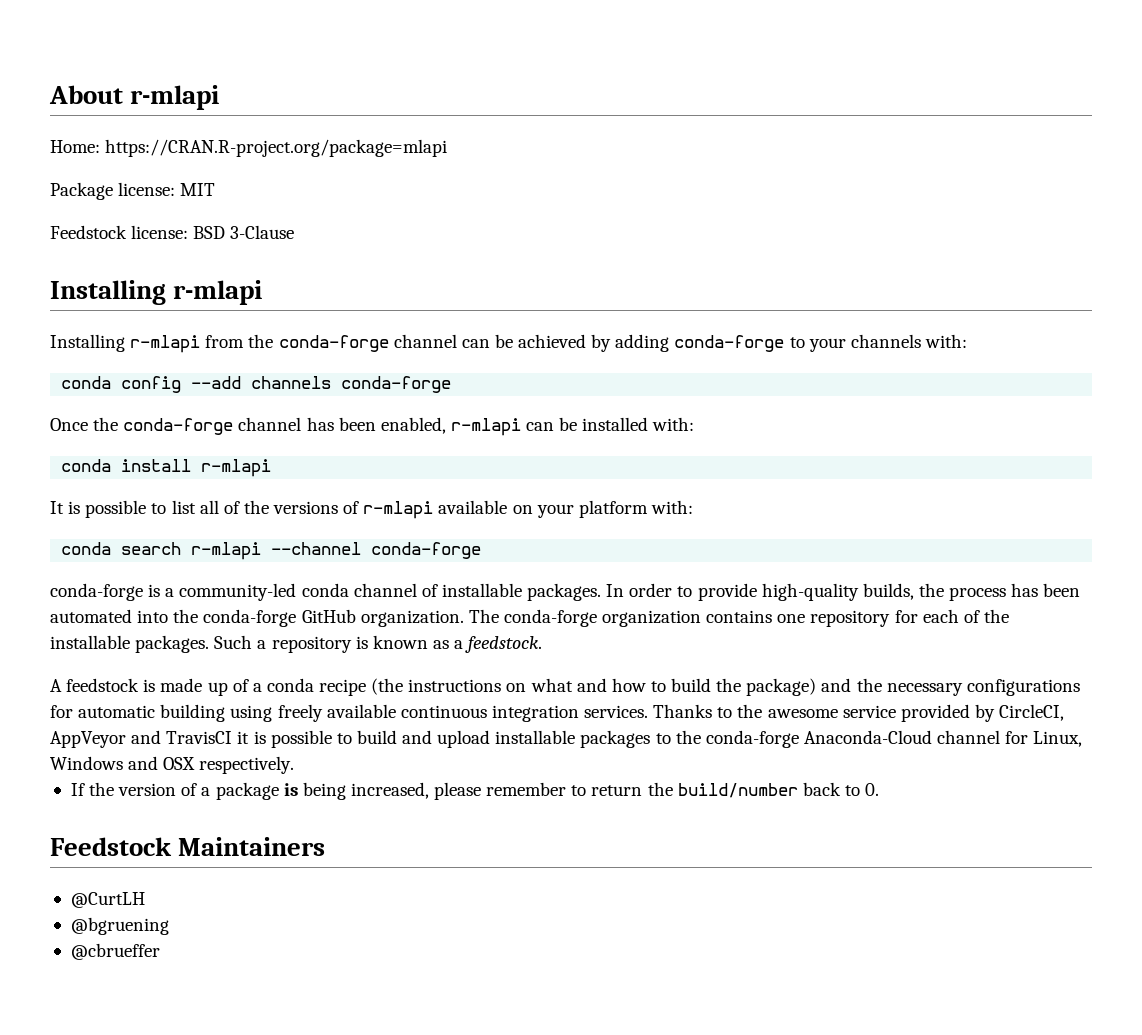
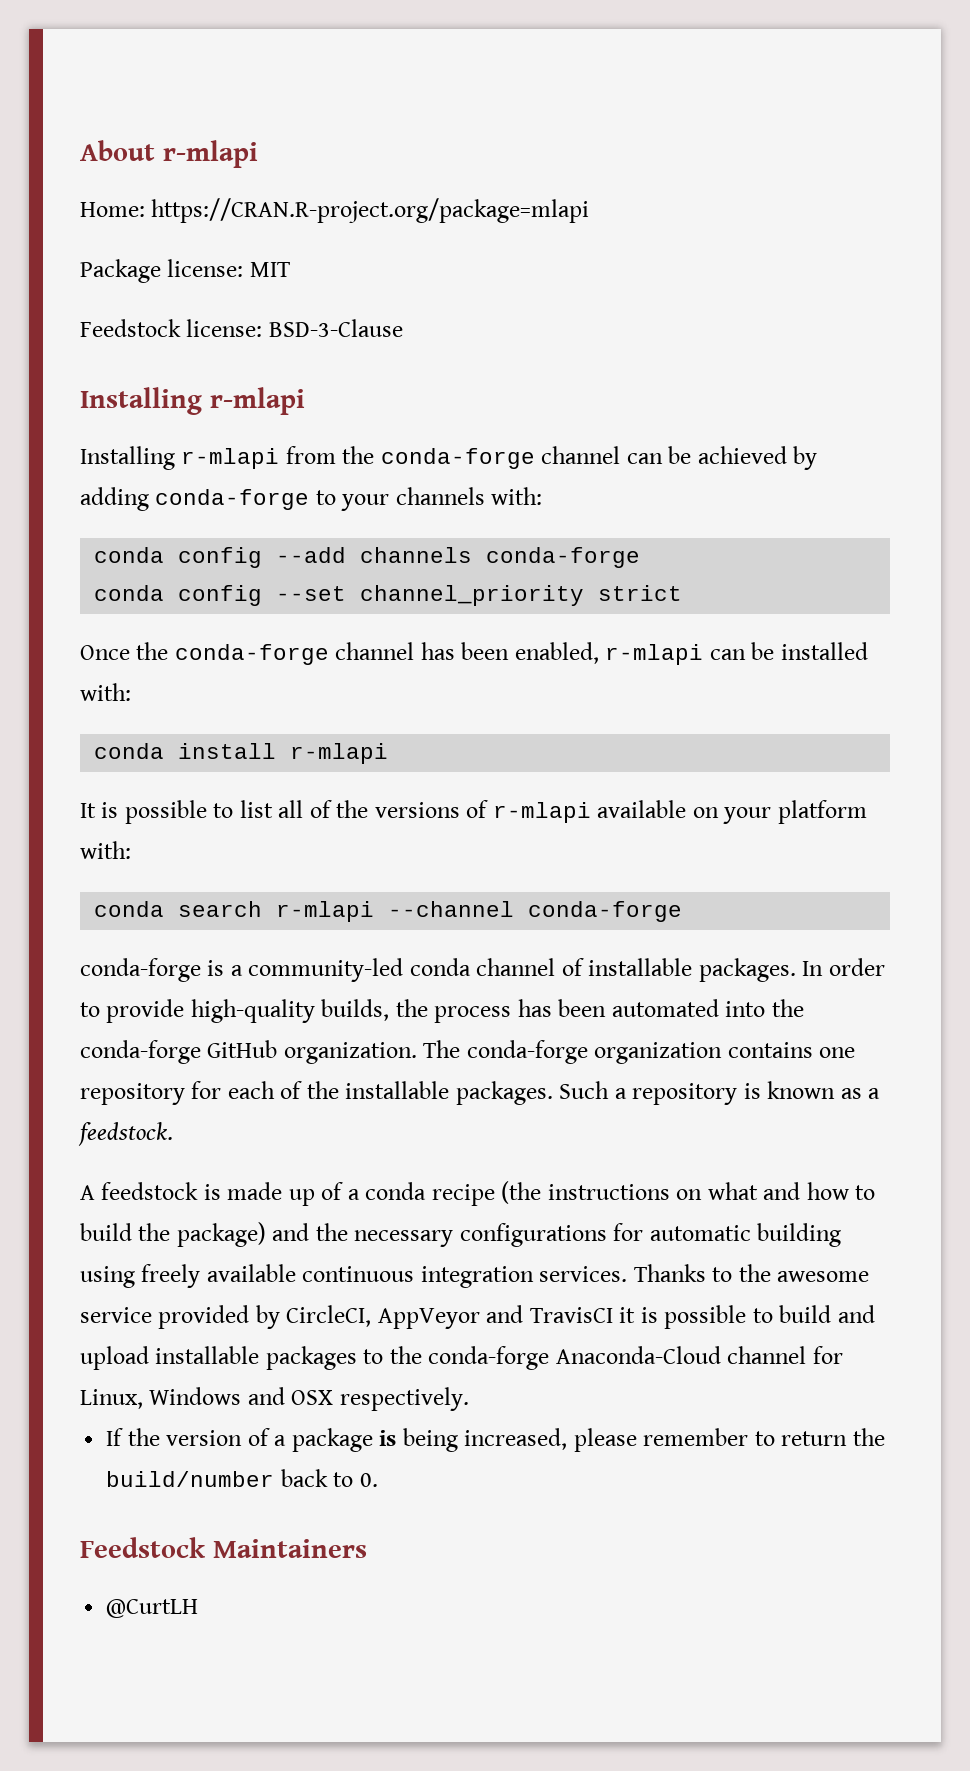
[193,225,295,239] BSD 3-Clause -> [268,319,403,337] BSD-3-Clause
(452, 384) none -> [94,585,683,606] // conda config --set channel_priority strict
[70,917,169,935] [70,943,160,960] // @bgruening // @cbrueffer -> (199, 1608) none

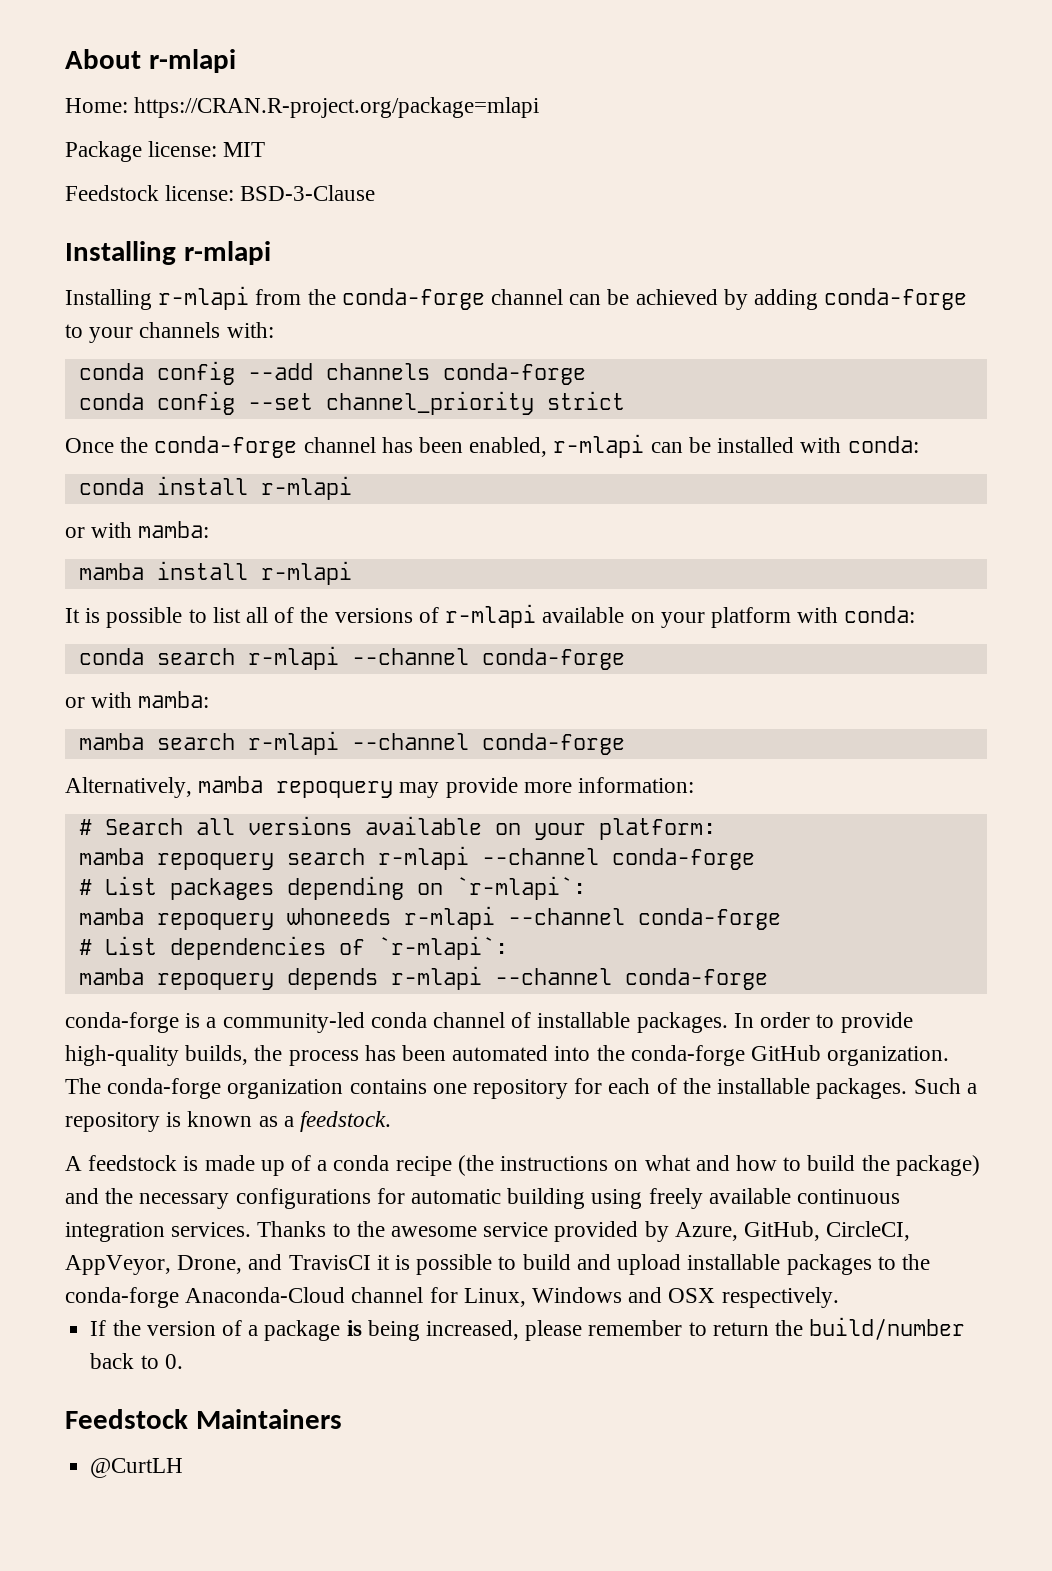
[80,683,131,701] with: -> [800,436,919,453] with conda:
(389, 753) none -> [65,521,210,538] [78,561,352,585] // or with mamba: // mamba install r-mlapi
[80,841,131,859] with: -> [797,606,916,623] with conda:
(683, 911) none -> [65,691,210,708] [78,731,625,755] [65,776,695,798] [78,816,716,840] [78,846,755,870] [78,876,586,900] [78,906,781,930] [78,936,508,960] [78,966,768,990] // or with mamba: // mamba search r-mlapi --channel conda-forge // Alternatively, mamba repoquery may provide more information: // # Search all versions available on your platform: // mamba repoquery search r-mlapi --channel conda-forge // # List packages depending on `r-mlapi`: // mamba repoquery whoneeds r-mlapi --channel conda-forge // # List dependencies of `r-mlapi`: // mamba repoquery depends r-mlapi --channel conda-forge
[286,1305,480,1329] CircleCI, AppVeyor -> [674,1221,911,1241] [65,1255,243,1275] Azure, GitHub, CircleCI, AppVeyor, Drone,

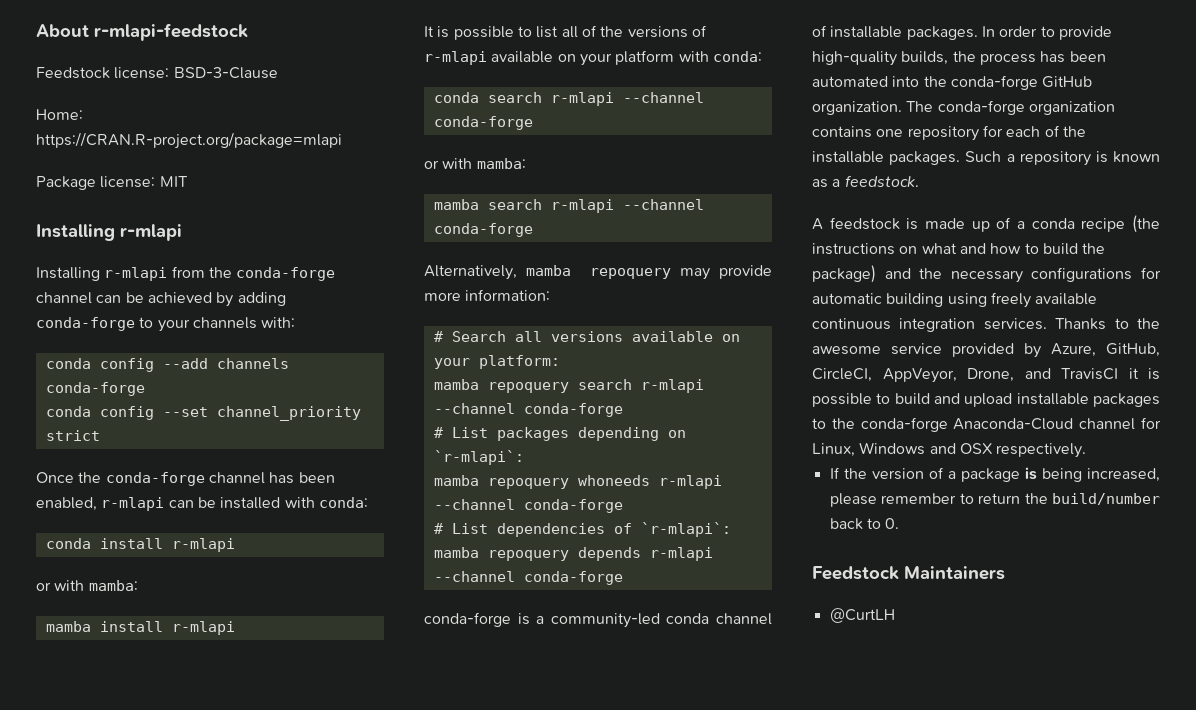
[148,49,236,73] r-mlapi -> [94,23,248,41] [36,67,278,79] r-mlapi-feedstock // Feedstock license: BSD-3-Clause
[65,185,376,201] // Feedstock license: BSD-3-Clause -> (188, 181) none

